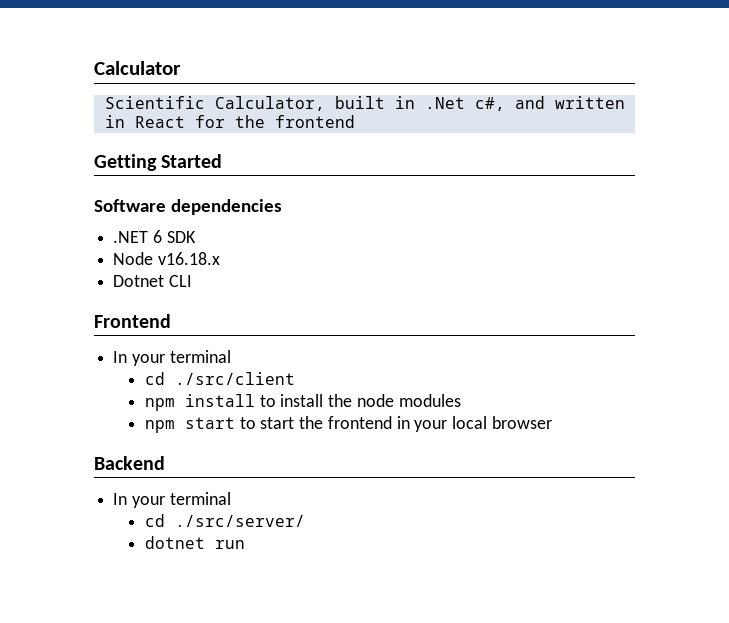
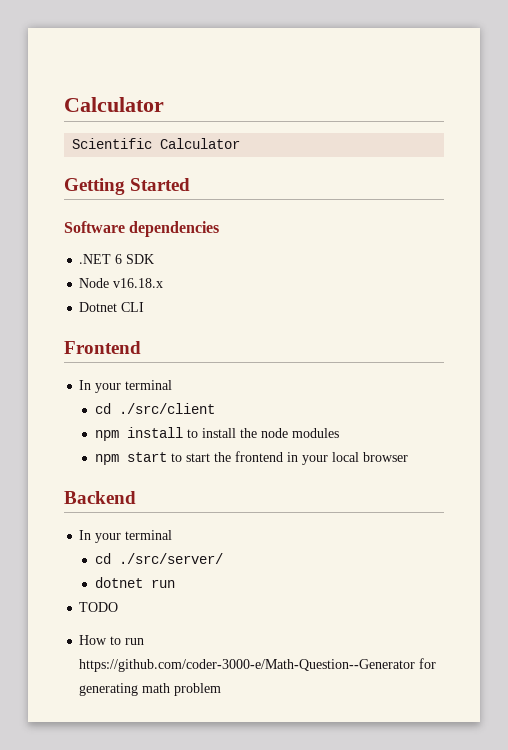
[214,96,625,111] [104,115,355,128] Calculator, built in .Net c#, and written in React for the frontend -> [160,138,241,149] Calculator
(245, 544) none -> [79,602,119,612] [79,635,145,645] [79,658,437,672] [79,683,222,696] // TODO // How to run https://github.com/coder-3000-e/Math-Question--Generator for generating math problem

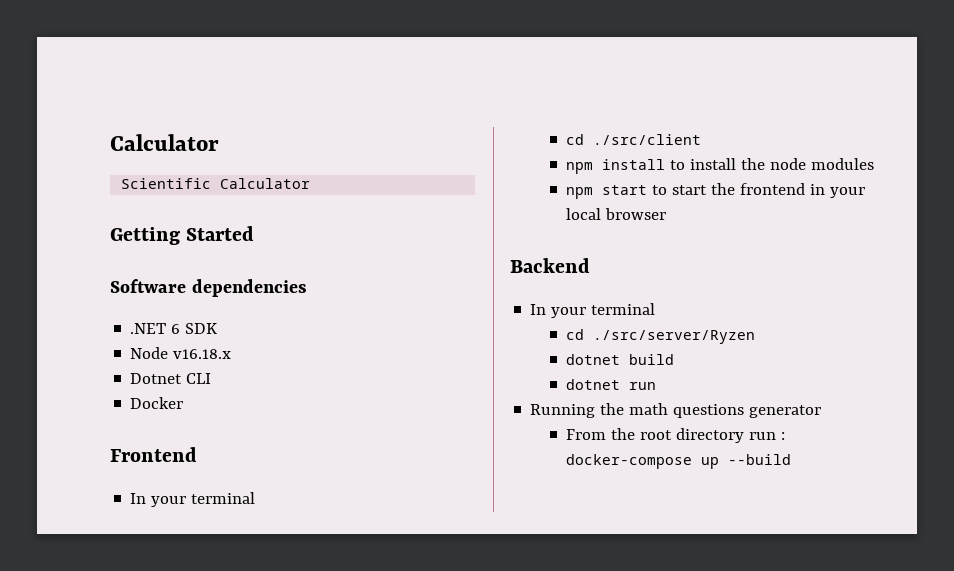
(145, 307) none -> [130,397,184,409] // Docker
[119,553,224,564] ./src/server/ -> [593,330,756,344] [566,354,675,365] ./src/server/Ryzen // dotnet build
[79,602,119,612] [79,635,145,645] [79,658,437,672] [79,683,222,696] TODO // How to run https://github.com/coder-3000-e/Math-Question--Generator for generating math problem -> [530,403,822,418] [566,428,786,443] [566,454,792,469] Running the math questions generator // From the root directory run : docker-compose up --build

